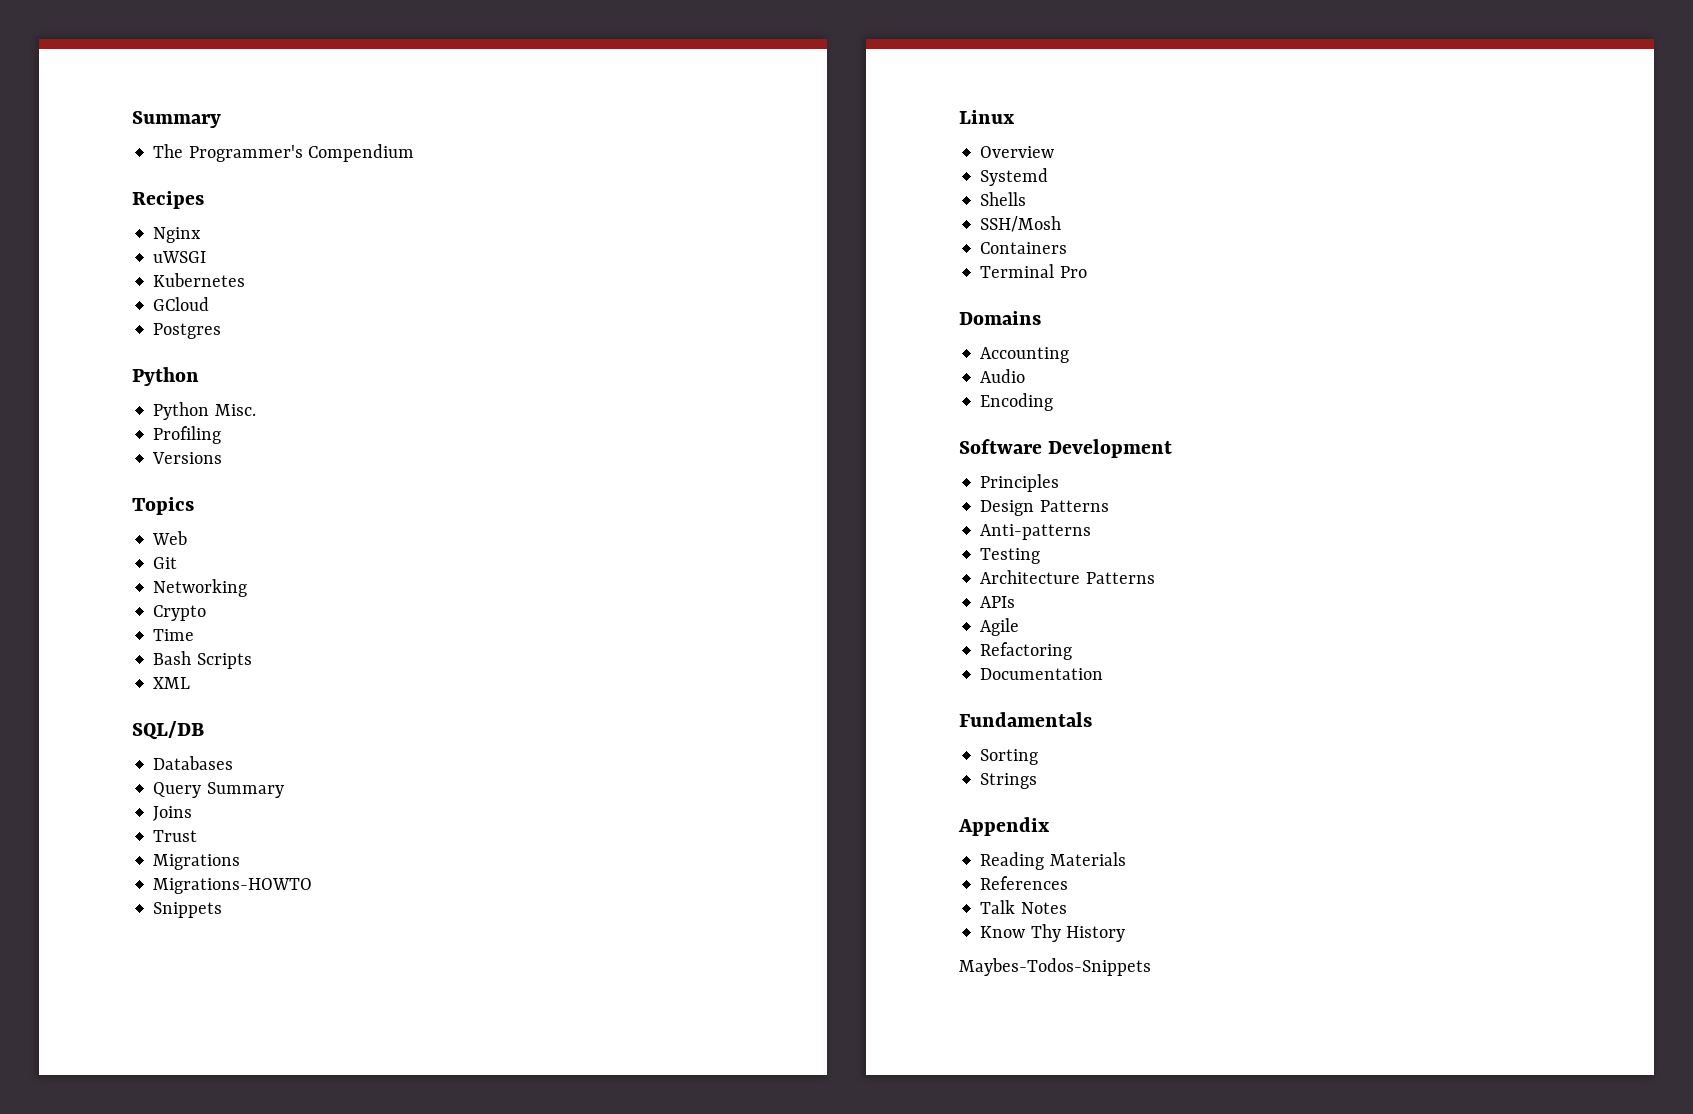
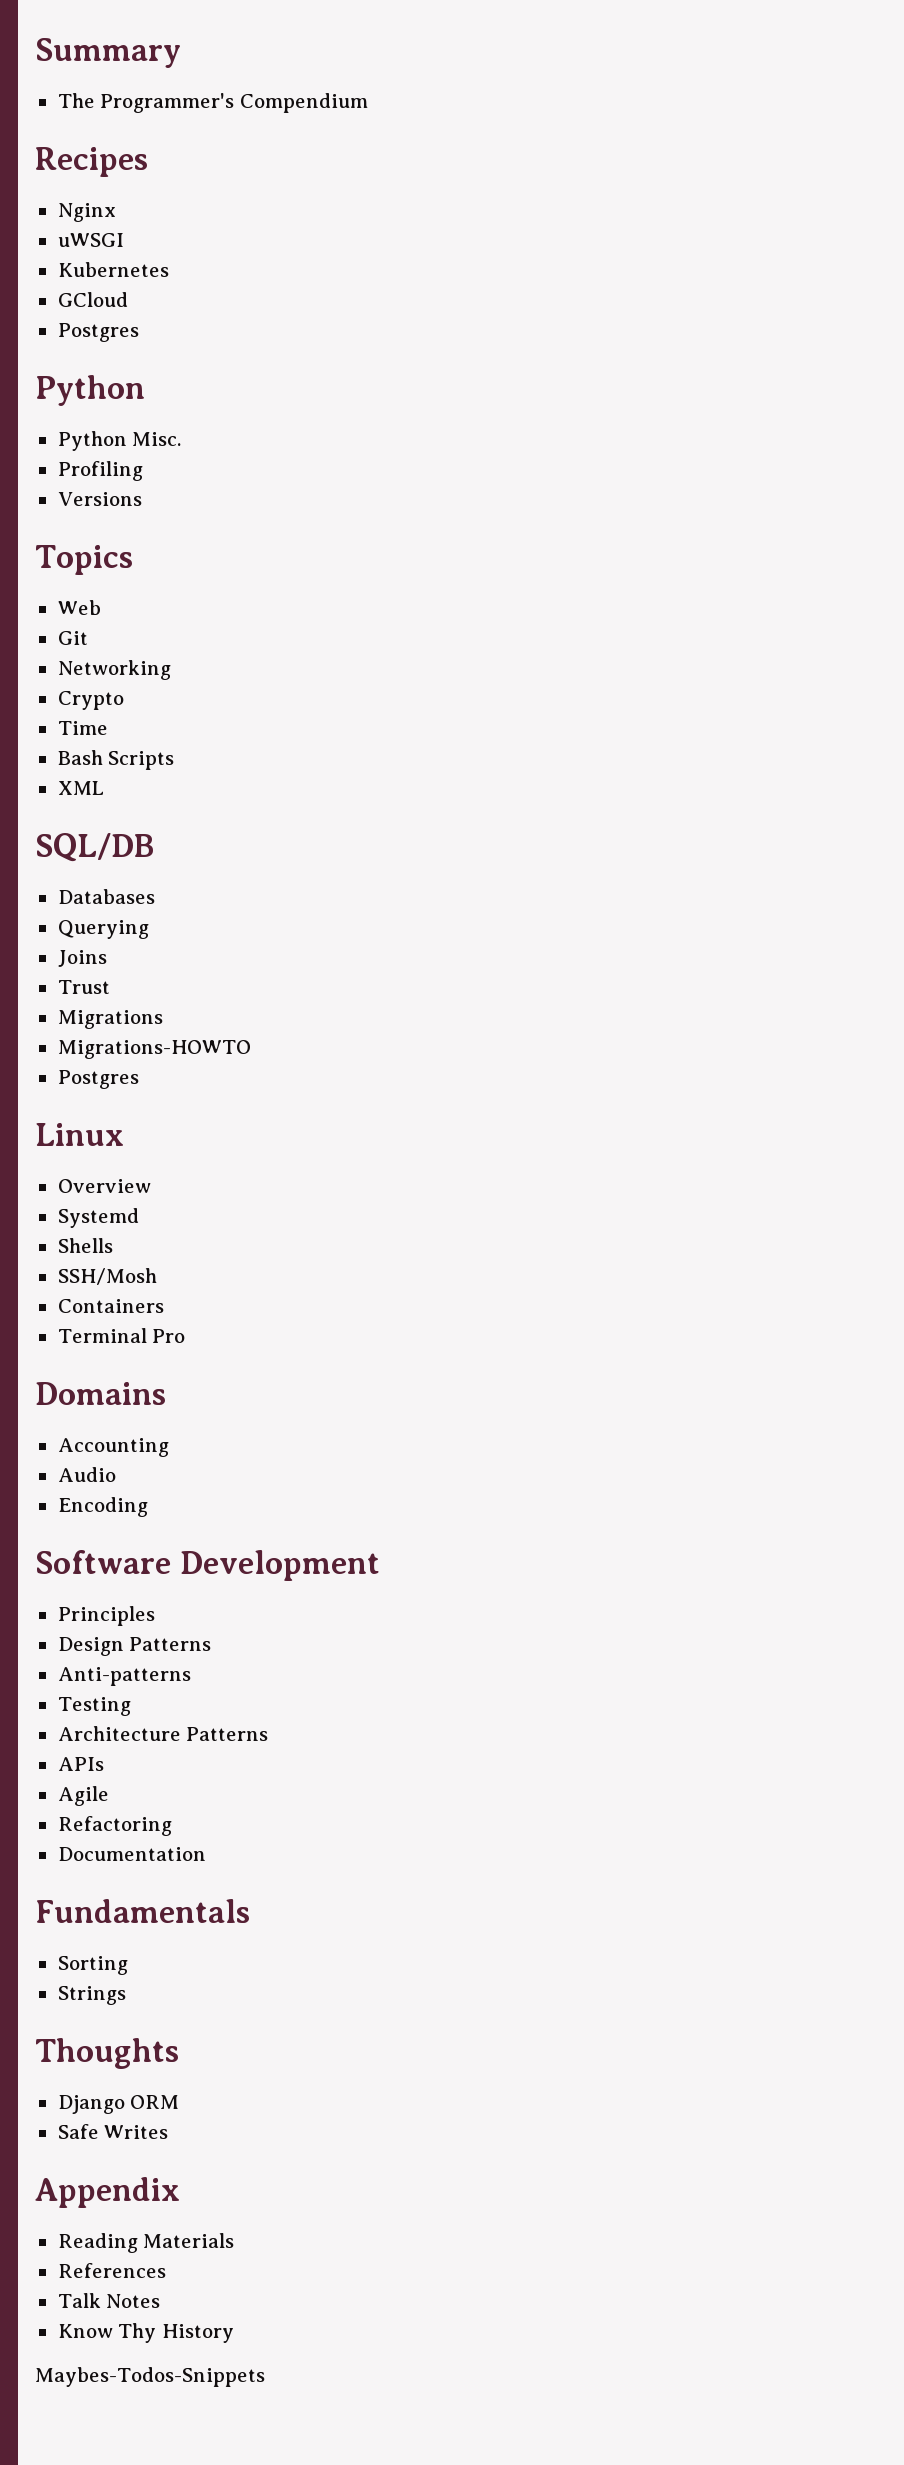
[153,782,284,798] Query Summary -> [57,920,149,939] Querying
[153,902,223,918] Snippets -> [57,1070,139,1089] Postgres
(1038, 781) none -> [35,2038,179,2069] [57,2095,180,2114] [57,2124,169,2139] // Thoughts // Django ORM // Safe Writes

